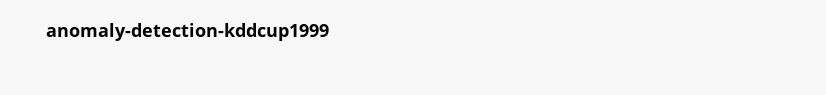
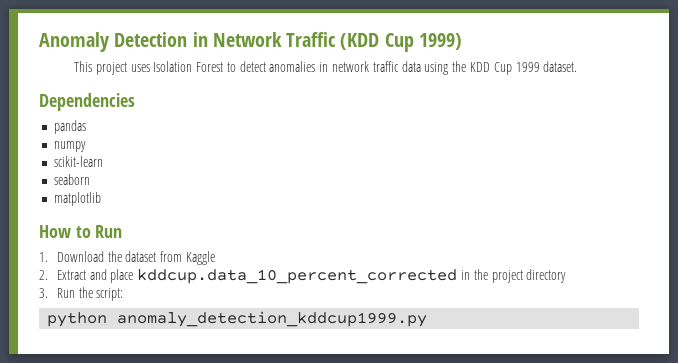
[46,23,329,41] anomaly-detection-kddcup1999 -> [39,32,462,52] [74,61,578,75] [39,93,135,111] [54,120,87,134] [54,141,87,152] [54,156,104,167] [54,174,91,185] [54,192,102,206] [39,225,123,238] [39,251,215,265] [39,269,567,284] [39,287,124,301] [47,311,428,327] Anomaly Detection in Network Traffic (KDD Cup 1999) // This project uses Isolation Forest to detect anomalies in network traffic data using the KDD Cup 1999 dataset. // Dependencies // pandas // numpy // scikit-learn // seaborn // matplotlib // How to Run // 1. Download the dataset from Kaggle // 2. Extract and place kddcup.data_10_percent_corrected in the project directory // 3. Run the script: // python anomaly_detection_kddcup1999.py

